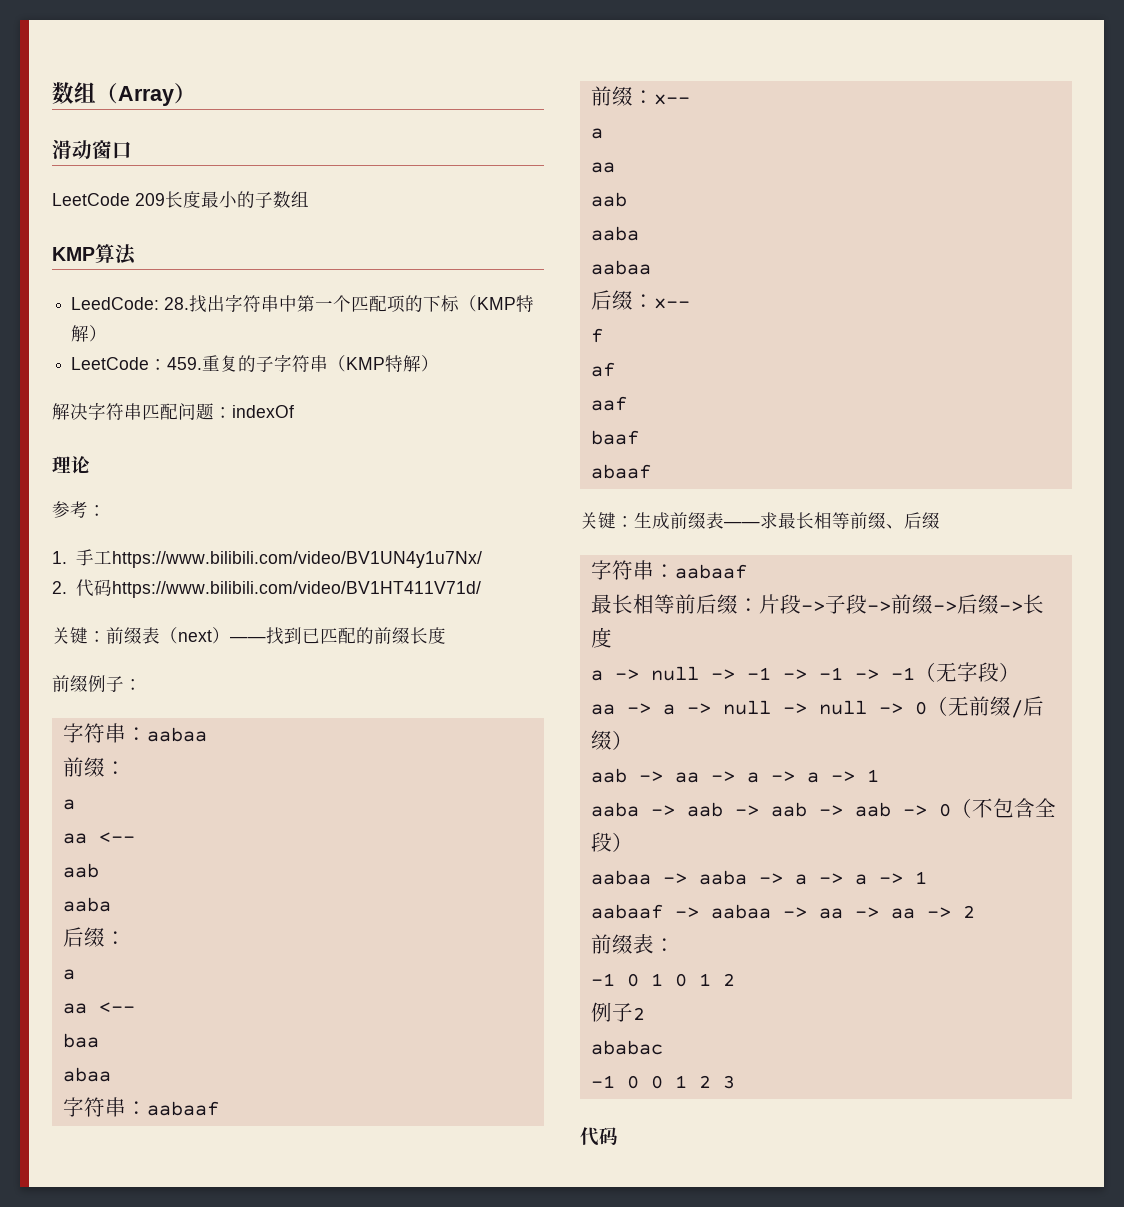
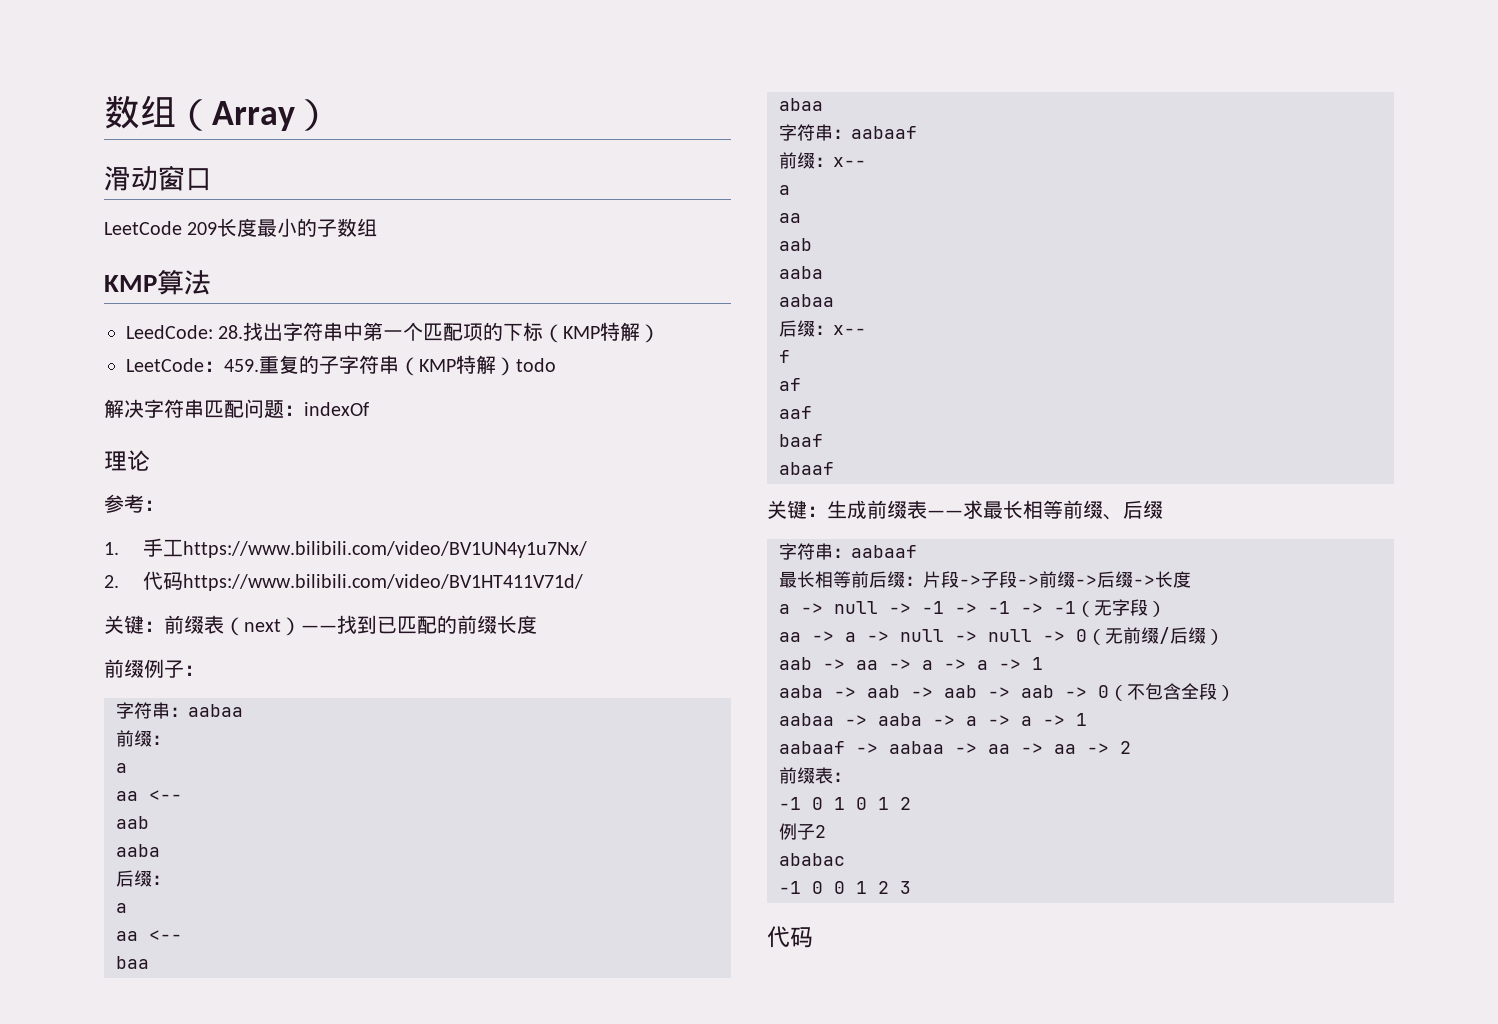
(440, 363) none -> [516,358,556,372] todo

